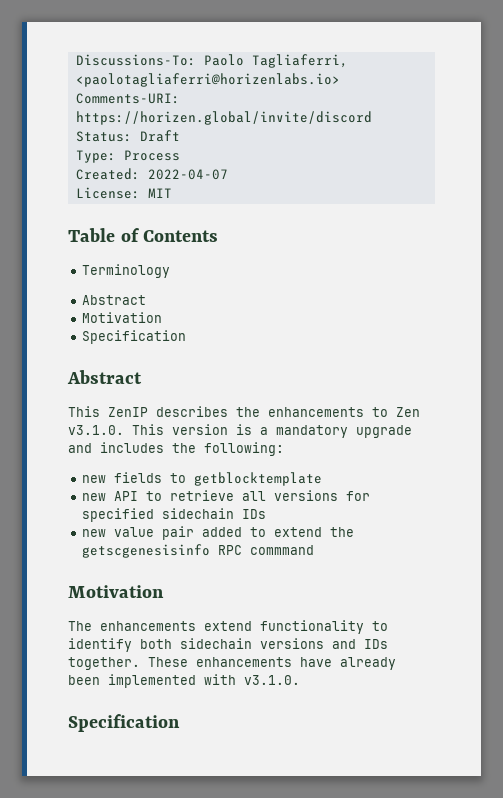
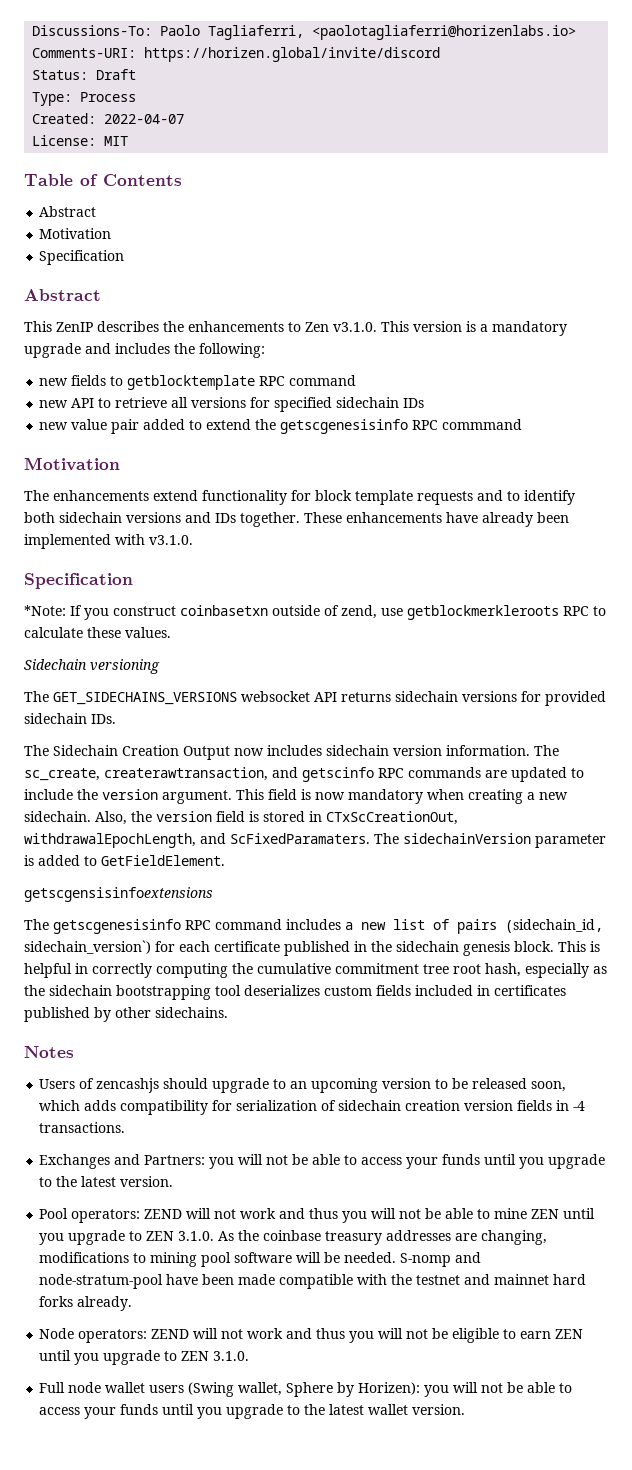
[82,264,171,278] // Terminology -> (182, 180) none
(323, 479) none -> [259,375,357,386] RPC command
(364, 627) none -> [291,490,503,505] for block template requests and
(180, 723) none -> [24,605,606,620] [24,627,171,638] [24,659,160,674] [24,691,606,706] [24,713,116,724] [24,745,559,760] [24,767,584,782] [24,789,568,804] [24,811,458,825] [24,833,606,848] [24,855,225,866] [24,887,213,902] [24,919,603,934] [24,940,600,956] [24,963,607,978] [24,985,566,1000] [24,1007,228,1022] [24,1046,74,1058] [39,1078,567,1093] [39,1100,586,1115] [39,1122,126,1133] [39,1154,606,1169] [39,1176,174,1187] [39,1208,596,1223] [39,1230,548,1245] [39,1252,482,1267] [39,1274,587,1289] [39,1296,133,1311] [39,1328,584,1343] [39,1350,250,1365] [39,1382,573,1397] [39,1404,466,1419] // *Note: If you construct coinbasetxn outside of zend, use getblockmerkleroots RPC to calculate these values. // Sidechain versioning // The GET_SIDECHAINS_VERSIONS websocket API returns sidechain versions for provided sidechain IDs. // The Sidechain Creation Output now includes sidechain version information. The sc_create, createrawtransaction, and getscinfo RPC commands are updated to include the version argument. This field is now mandatory when creating a new sidechain. Also, the version field is stored in CTxScCreationOut, withdrawalEpochLength, and ScFixedParamaters. The sidechainVersion parameter is added to GetFieldElement. // getscgensisinfoextensions // The getscgenesisinfo RPC command includes a new list of pairs (sidechain_id, sidechain_version`) for each certificate published in the sidechain genesis block. This is helpful in correctly computing the cumulative commitment tree root hash, especially as the sidechain bootstrapping tool deserializes custom fields included in certificates published by other sidechains. // Notes // Users of zencashjs should upgrade to an upcoming version to be released soon, which adds compatibility for serialization of sidechain creation version fields in -4 transactions. // Exchanges and Partners: you will not be able to access your funds until you upgrade to the latest version. // Pool operators: ZEND will not work and thus you will not be able to mine ZEN until you upgrade to ZEN 3.1.0. As the coinbase treasury addresses are changing, modifications to mining pool software will be needed. S-nomp and node-stratum-pool have been made compatible with the testnet and mainnet hard forks already. // Node operators: ZEND will not work and thus you will not be eligible to earn ZEN until you upgrade to ZEN 3.1.0. // Full node wallet users (Swing wallet, Sphere by Horizen): you will not be able to access your funds until you upgrade to the latest wallet version.

